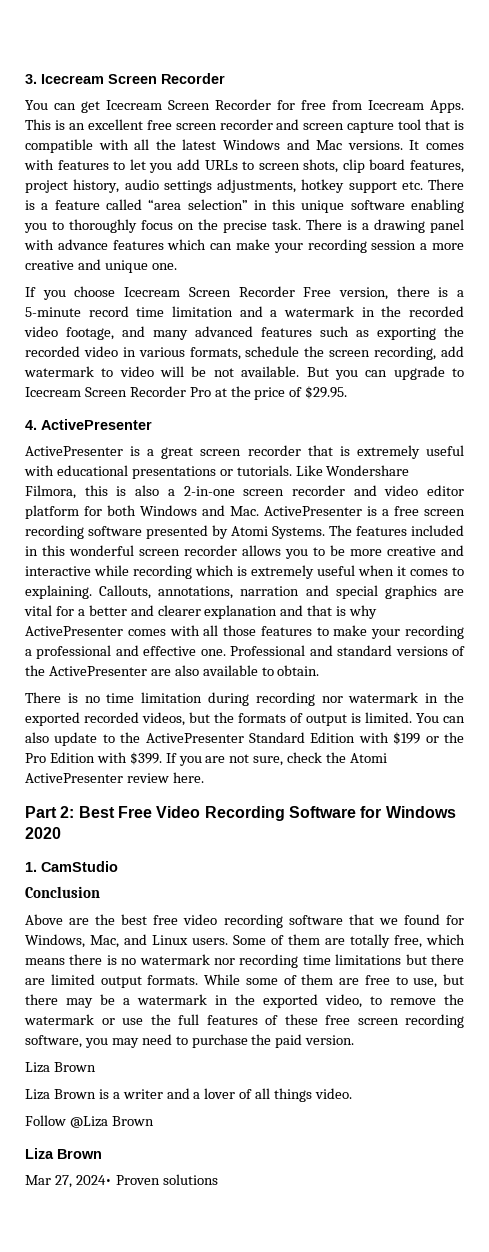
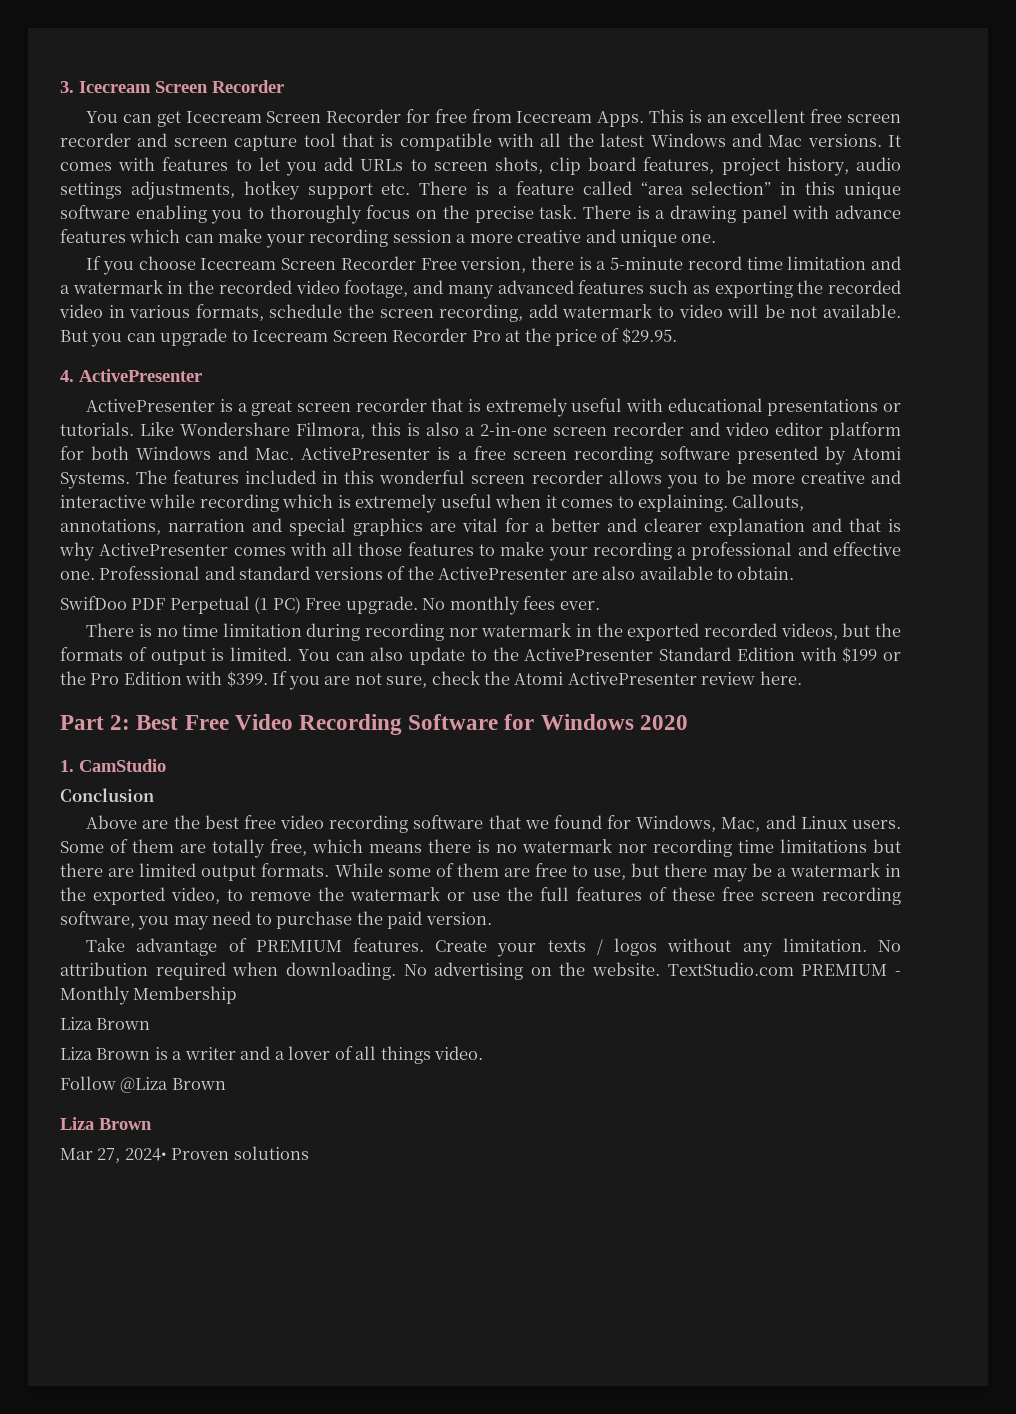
(320, 670) none -> [60,596,600,615] // SwifDoo PDF Perpetual (1 PC) Free upgrade. No monthly fees ever.
(355, 1040) none -> [86,938,902,957] [60,962,901,980] [60,986,238,1005] // Take advantage of PREMIUM features. Create your texts / logos without any limitation. No attribution required when downloading. No advertising on the website. TextStudio.com PREMIUM - Monthly Membership

